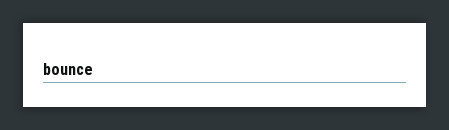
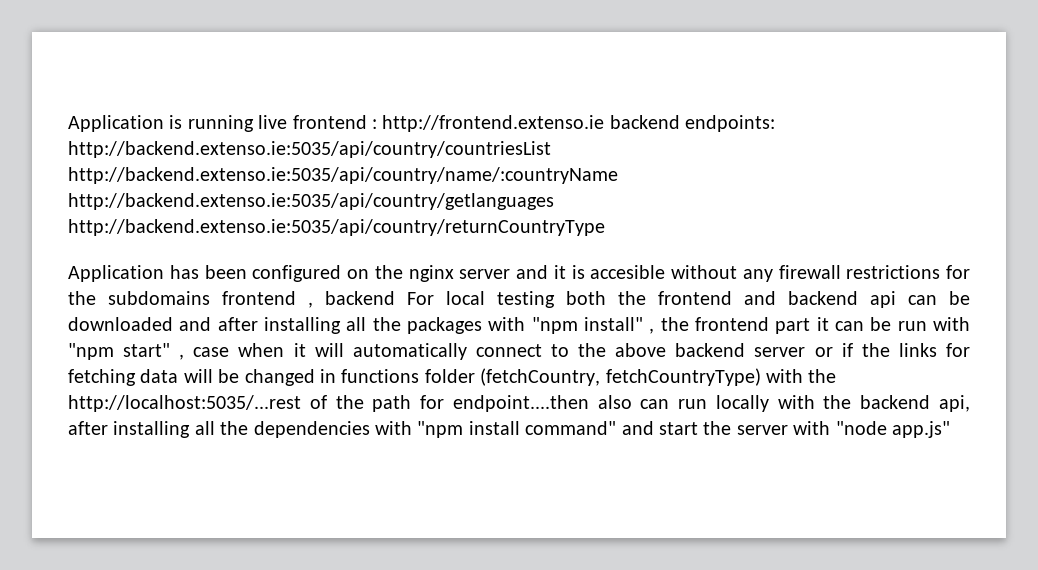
[43,63,93,75] bounce -> [68,115,776,132] [68,141,551,158] [68,167,618,184] [68,193,554,210] [68,219,605,236] [68,265,970,282] [68,291,970,308] [68,317,971,334] [68,343,970,360] [68,368,837,386] [68,395,970,412] [68,421,950,438] Application is running live frontend : http://frontend.extenso.ie backend endpoints: http://backend.extenso.ie:5035/api/country/countriesList http://backend.extenso.ie:5035/api/country/name/:countryName http://backend.extenso.ie:5035/api/country/getlanguages http://backend.extenso.ie:5035/api/country/returnCountryType // Application has been configured on the nginx server and it is accesible without any firewall restrictions for the subdomains frontend , backend For local testing both the frontend and backend api can be downloaded and after installing all the packages with "npm install" , the frontend part it can be run with "npm start" , case when it will automatically connect to the above backend server or if the links for fetching data will be changed in functions folder (fetchCountry, fetchCountryType) with the http://localhost:5035/...rest of the path for endpoint....then also can run locally with the backend api, after installing all the dependencies with "npm install command" and start the server with "node app.js"

